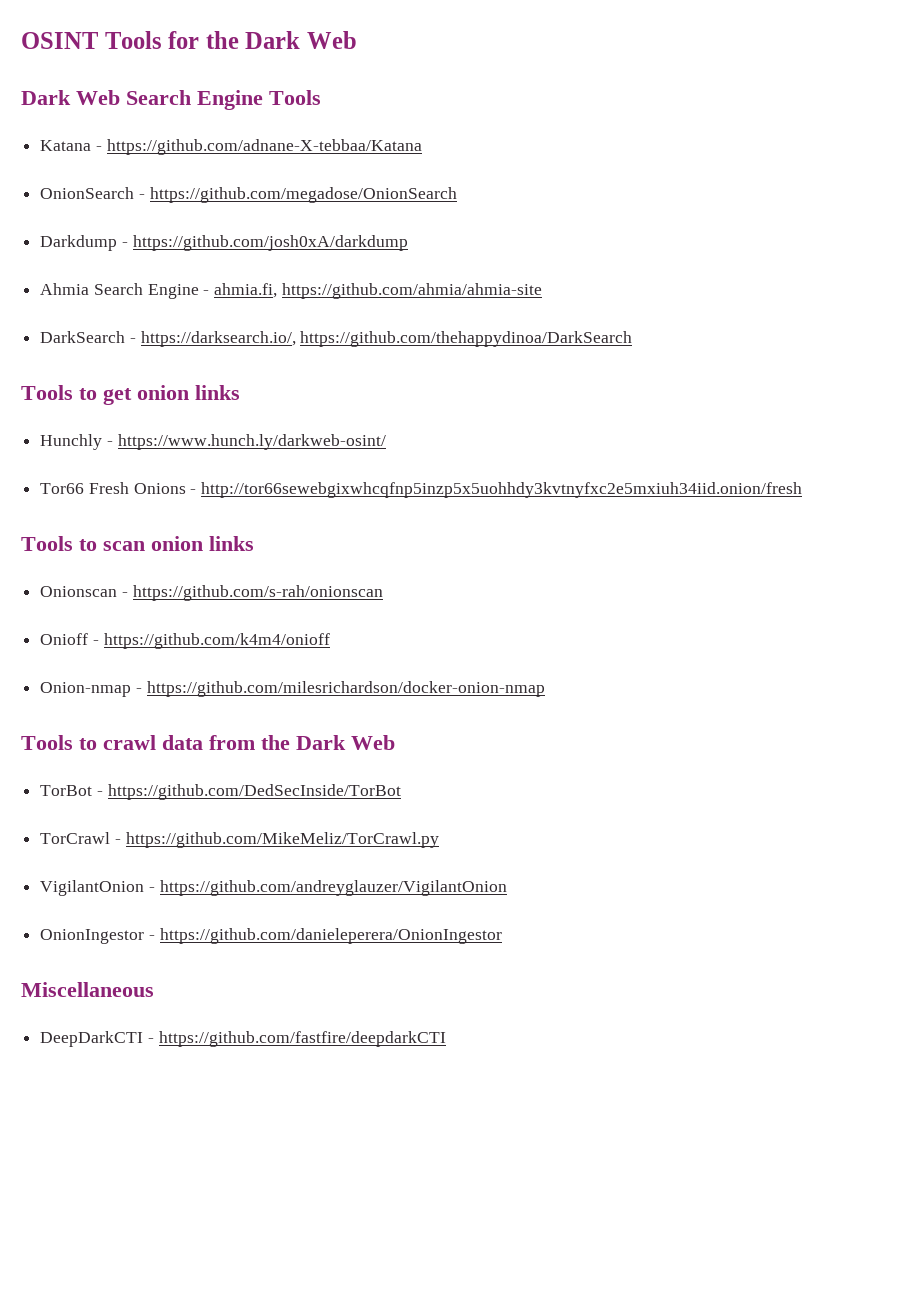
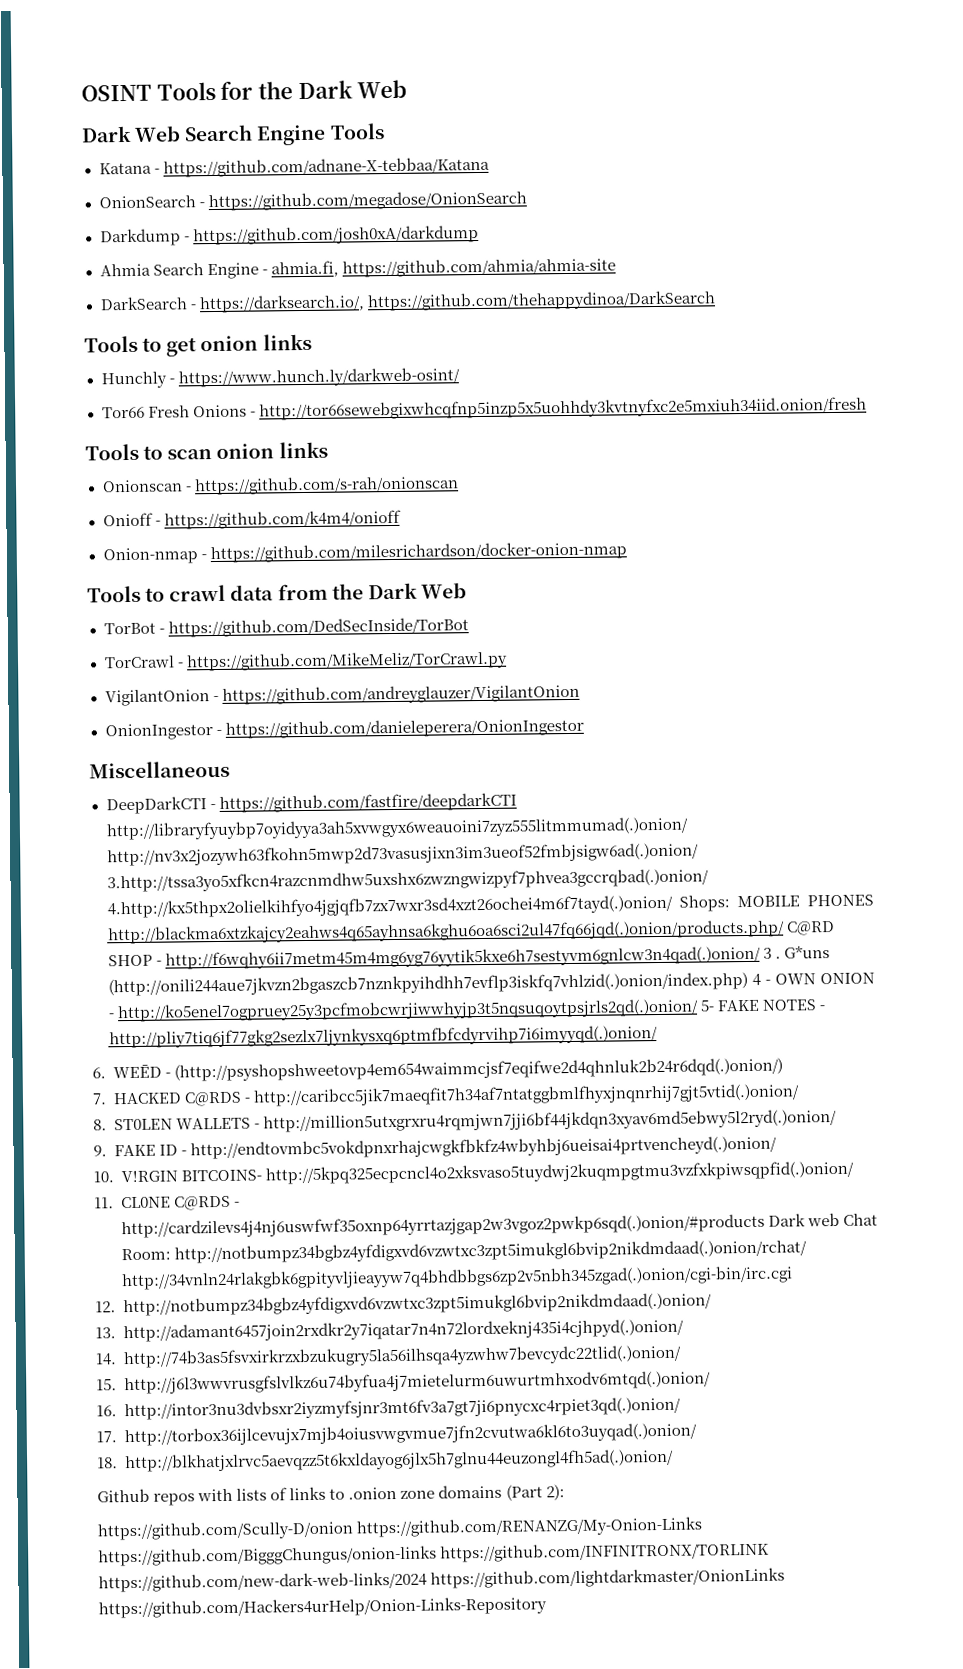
(446, 1039) none -> [105,816,689,841] [106,842,699,867] [106,868,709,893] [106,894,874,919] [107,919,835,945] [107,945,830,970] [107,971,875,997] [108,998,826,1023] [108,1025,658,1049] [92,1057,784,1082] [92,1083,801,1107] [93,1108,838,1133] [93,1135,778,1160] [93,1160,854,1185] [94,1195,240,1211] [120,1212,878,1239] [120,1239,807,1264] [120,1265,793,1291] [95,1292,712,1317] [95,1318,684,1343] [95,1344,681,1369] [96,1370,711,1395] [96,1396,681,1421] [96,1422,697,1447] [97,1448,674,1473] [97,1484,565,1506] [97,1516,703,1541] [98,1541,770,1567] [98,1567,786,1593] [98,1596,547,1619] http://libraryfyuybp7oyidyya3ah5xvwgyx6weauoini7zyz555litmmumad(.)onion/ http://nv3x2jozywh63fkohn5mwp2d73vasusjixn3im3ueof52fmbjsigw6ad(.)onion/ 3.http://tssa3yo5xfkcn4razcnmdhw5uxshx6zwzngwizpyf7phvea3gccrqbad(.)onion/ 4.http://kx5thpx2olielkihfyo4jgjqfb7zx7wxr3sd4xzt26ochei4m6f7tayd(.)onion/ Shops: MOBILE PHONES http://blackma6xtzkajcy2eahws4q65ayhnsa6kghu6oa6sci2ul47fq66jqd(.)onion/products.php/ C@RD SHOP - http://f6wqhy6ii7metm45m4mg6yg76yytik5kxe6h7sestyvm6gnlcw3n4qad(.)onion/ 3 . G*uns (http://onili244aue7jkvzn2bgaszcb7nznkpyihdhh7evflp3iskfq7vhlzid(.)onion/index.php) 4 - OWN ONION - http://ko5enel7ogpruey25y3pcfmobcwrjiwwhyjp3t5nqsuqoytpsjrls2qd(.)onion/ 5- FAKE NOTES - http://pliy7tiq6jf77gkg2sezlx7ljynkysxq6ptmfbfcdyrvihp7i6imyyqd(.)onion/ // 6. WEĒD - (http://psyshopshweetovp4em654waimmcjsf7eqifwe2d4qhnluk2b24r6dqd(.)onion/) // 7. HACKED C@RDS - http://caribcc5jik7maeqfit7h34af7ntatggbmlfhyxjnqnrhij7gjt5vtid(.)onion/ // 8. ST0LEN WALLETS - http://million5utxgrxru4rqmjwn7jji6bf44jkdqn3xyav6md5ebwy5l2ryd(.)onion/ // 9. FAKE ID - http://endtovmbc5vokdpnxrhajcwgkfbkfz4wbyhbj6ueisai4prtvencheyd(.)onion/ // 10. V!RGIN BITCOINS- http://5kpq325ecpcncl4o2xksvaso5tuydwj2kuqmpgtmu3vzfxkpiwsqpfid(.)onion/ // 11. CL0NE C@RDS - http://cardzilevs4j4nj6uswfwf35oxnp64yrrtazjgap2w3vgoz2pwkp6sqd(.)onion/#products Dark web Chat Room: http://notbumpz34bgbz4yfdigxvd6vzwtxc3zpt5imukgl6bvip2nikdmdaad(.)onion/rchat/ http://34vnln24rlakgbk6gpityvljieayyw7q4bhdbbgs6zp2v5nbh345zgad(.)onion/cgi-bin/irc.cgi // 12. http://notbumpz34bgbz4yfdigxvd6vzwtxc3zpt5imukgl6bvip2nikdmdaad(.)onion/ // 13. http://adamant6457join2rxdkr2y7iqatar7n4n72lordxeknj435i4cjhpyd(.)onion/ // 14. http://74b3as5fsvxirkrzxbzukugry5la56ilhsqa4yzwhw7bevcydc22tlid(.)onion/ // 15. http://j6l3wwvrusgfslvlkz6u74byfua4j7mietelurm6uwurtmhxodv6mtqd(.)onion/ // 16. http://intor3nu3dvbsxr2iyzmyfsjnr3mt6fv3a7gt7ji6pnycxc4rpiet3qd(.)onion/ // 17. http://torbox36ijlcevujx7mjb4oiusvwgvmue7jfn2cvutwa6kl6to3uyqad(.)onion/ // 18. http://blkhatjxlrvc5aevqzz5t6kxldayog6jlx5h7glnu44euzongl4fh5ad(.)onion/ // Github repos with lists of links to .onion zone domains (Part 2): // https://github.com/Scully-D/onion https://github.com/RENANZG/My-Onion-Links https://github.com/BigggChungus/onion-links https://github.com/INFINITRONX/TORLINK https://github.com/new-dark-web-links/2024 https://github.com/lightdarkmaster/OnionLinks https://github.com/Hackers4urHelp/Onion-Links-Repository

